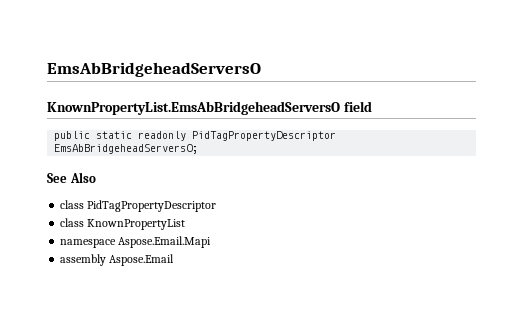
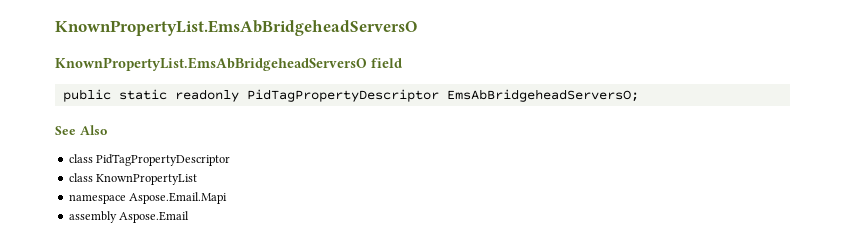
[47,62,261,77] EmsAbBridgeheadServersO -> [55,20,417,36] KnownPropertyList.EmsAbBridgeheadServersO

